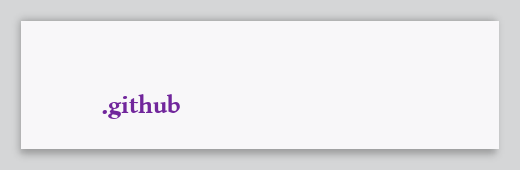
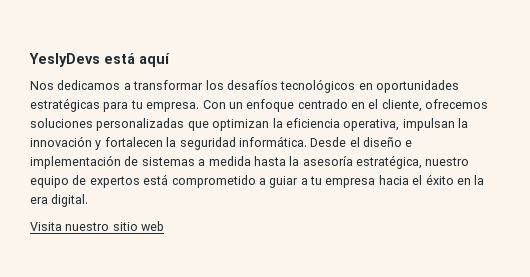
[101,94,181,119] .github -> [29,53,170,67] [30,79,459,93] [30,98,489,112] [30,118,468,131] [30,136,413,150] [30,155,470,169] [30,174,485,188] [30,194,89,207] [30,221,165,231] YeslyDevs está aquí // Nos dedicamos a transformar los desafíos tecnológicos en oportunidades estratégicas para tu empresa. Con un enfoque centrado en el cliente, ofrecemos soluciones personalizadas que optimizan la eficiencia operativa, impulsan la innovación y fortalecen la seguridad informática. Desde el diseño e implementación de sistemas a medida hasta la asesoría estratégica, nuestro equipo de expertos está comprometido a guiar a tu empresa hacia el éxito en la era digital. // Visita nuestro sitio web

